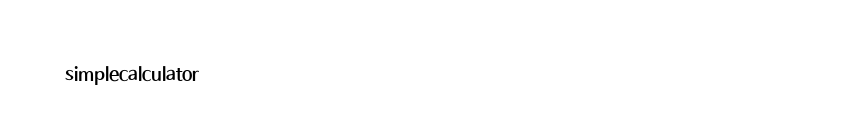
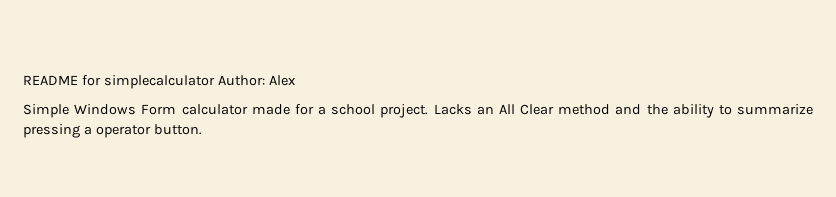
[65,66,199,85] simplecalculator -> [23,75,296,89] [23,104,813,118] [23,124,202,138] README for simplecalculator Author: Alex // Simple Windows Form calculator made for a school project. Lacks an All Clear method and the ability to summarize pressing a operator button.

